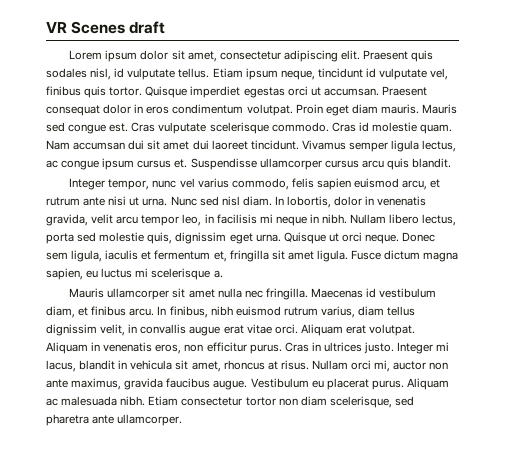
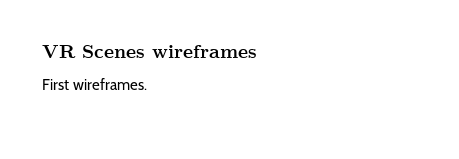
[129,21,166,34] [69,50,434,62] [46,68,449,80] [46,86,427,98] [46,104,458,116] [46,122,453,134] [46,140,457,152] [46,158,452,170] [69,178,441,190] [46,196,427,208] [46,214,457,226] [46,232,436,244] [46,250,459,262] [46,268,223,280] [69,288,437,300] [46,306,416,318] [46,324,416,336] [46,342,450,354] [46,360,449,372] [46,378,449,390] [46,396,414,408] [46,414,183,426] draft // Lorem ipsum dolor sit amet, consectetur adipiscing elit. Praesent quis sodales nisl, id vulputate tellus. Etiam ipsum neque, tincidunt id vulputate vel, finibus quis tortor. Quisque imperdiet egestas orci ut accumsan. Praesent consequat dolor in eros condimentum volutpat. Proin eget diam mauris. Mauris sed congue est. Cras vulputate scelerisque commodo. Cras id molestie quam. Nam accumsan dui sit amet dui laoreet tincidunt. Vivamus semper ligula lectus, ac congue ipsum cursus et. Suspendisse ullamcorper cursus arcu quis blandit. // Integer tempor, nunc vel varius commodo, felis sapien euismod arcu, et rutrum ante nisi ut urna. Nunc sed nisl diam. In lobortis, dolor in venenatis gravida, velit arcu tempor leo, in facilisis mi neque in nibh. Nullam libero lectus, porta sed molestie quis, dignissim eget urna. Quisque ut orci neque. Donec sem ligula, iaculis et fermentum et, fringilla sit amet ligula. Fusce dictum magna sapien, eu luctus mi scelerisque a. // Mauris ullamcorper sit amet nulla nec fringilla. Maecenas id vestibulum diam, et finibus arcu. In finibus, nibh euismod rutrum varius, diam tellus dignissim velit, in convallis augue erat vitae orci. Aliquam erat volutpat. Aliquam in venenatis eros, non efficitur purus. Cras in ultrices justo. Integer mi lacus, blandit in vehicula sit amet, rhoncus at risus. Nullam orci mi, auctor non ante maximus, gravida faucibus augue. Vestibulum eu placerat purus. Aliquam ac malesuada nibh. Etiam consectetur tortor non diam scelerisque, sed pharetra ante ullamcorper. -> [152,45,257,58] [42,78,148,90] wireframes // First wireframes.

